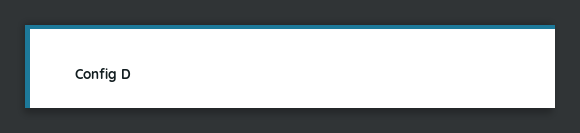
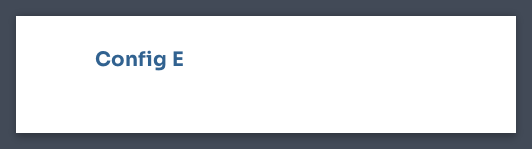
[121,69,131,79] D -> [172,51,185,66] E

